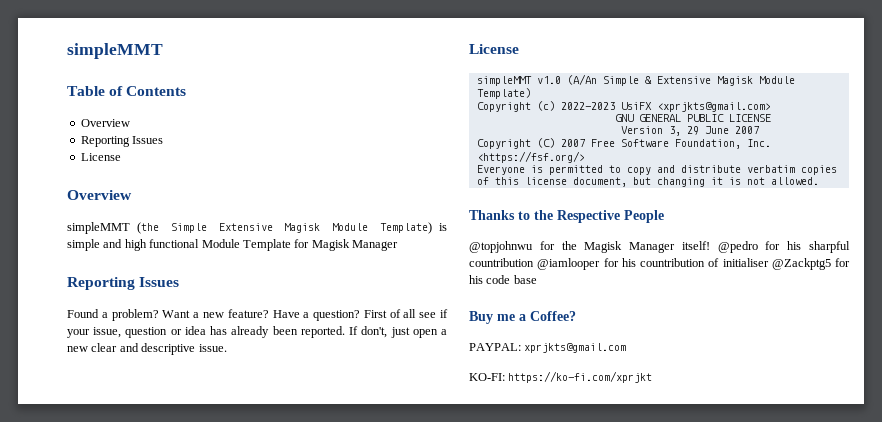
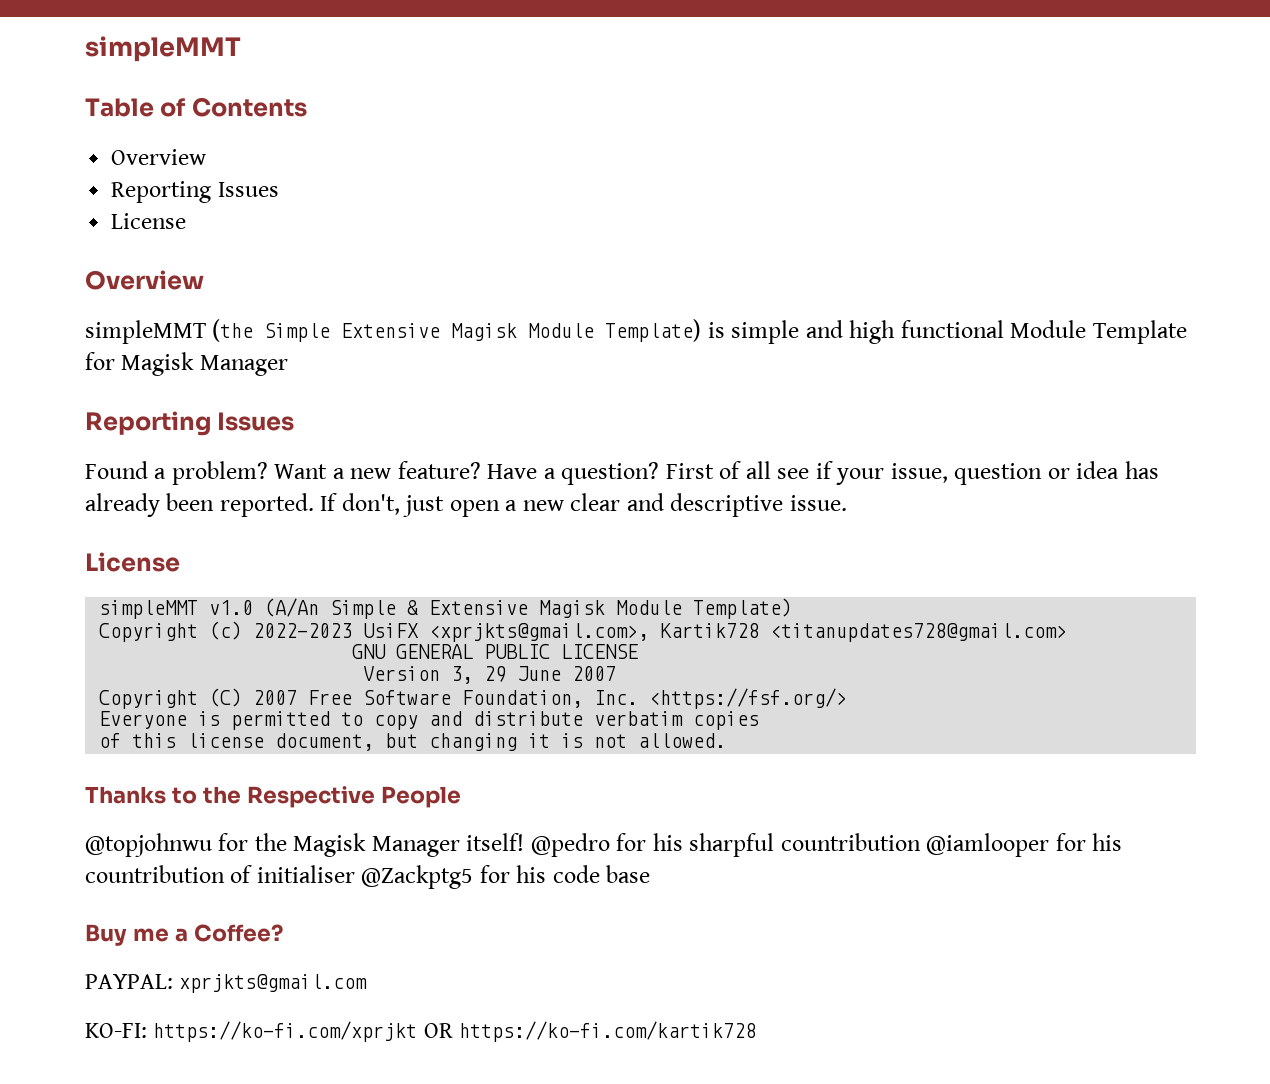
[656,102,771,112] <xprjkts@gmail.com> -> [429,623,1068,642] <xprjkts@gmail.com>, Kartik728 <titanupdates728@gmail.com>
(653, 377) none -> [423,1021,757,1042] OR https://ko-fi.com/kartik728

